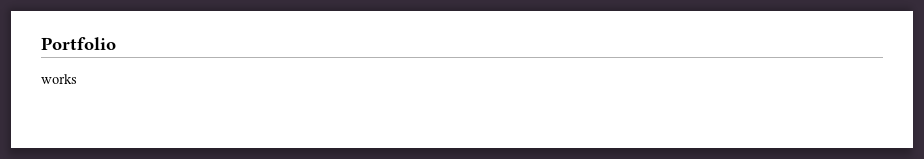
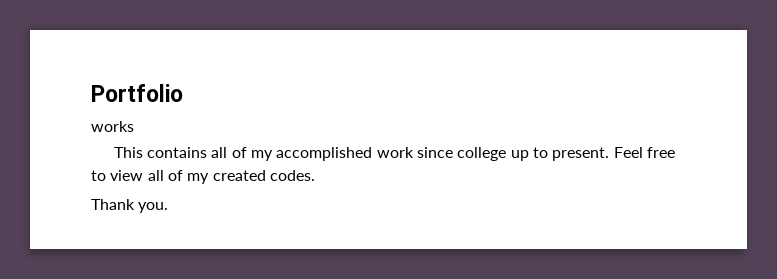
(77, 79) none -> [113,147,675,161] [91,170,315,184] [91,199,169,213] // This contains all of my accomplished work since college up to present. Feel free to view all of my created codes. // Thank you.

